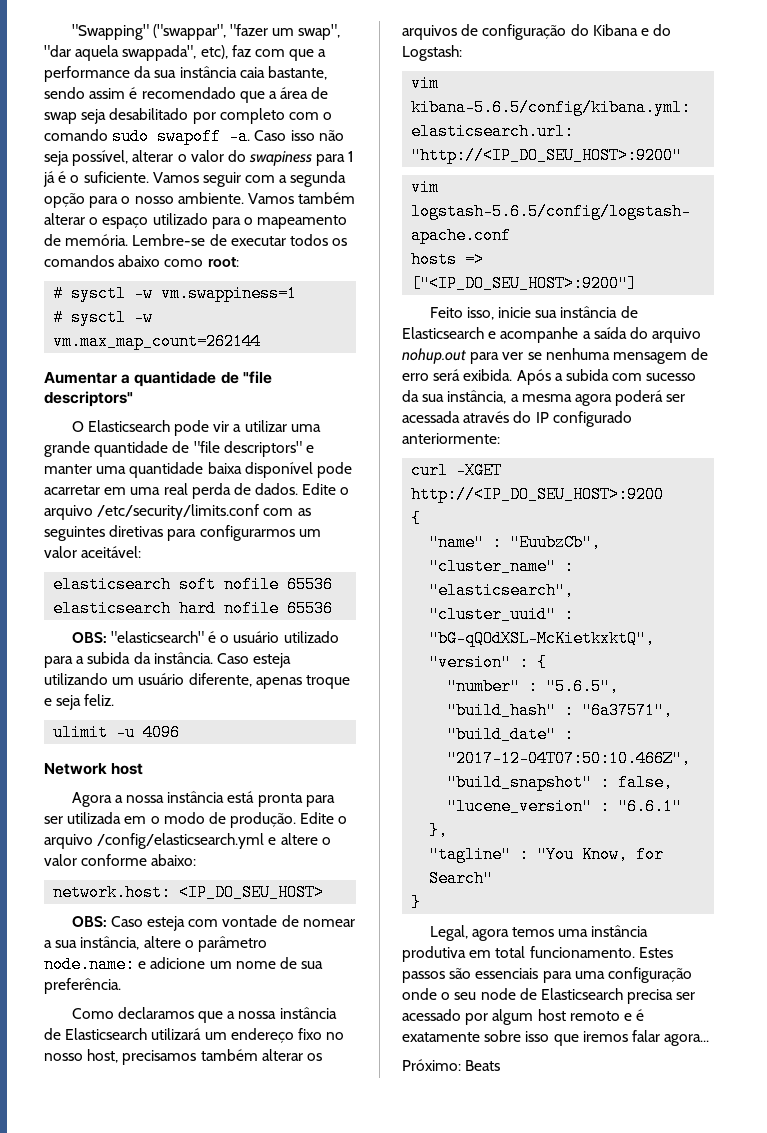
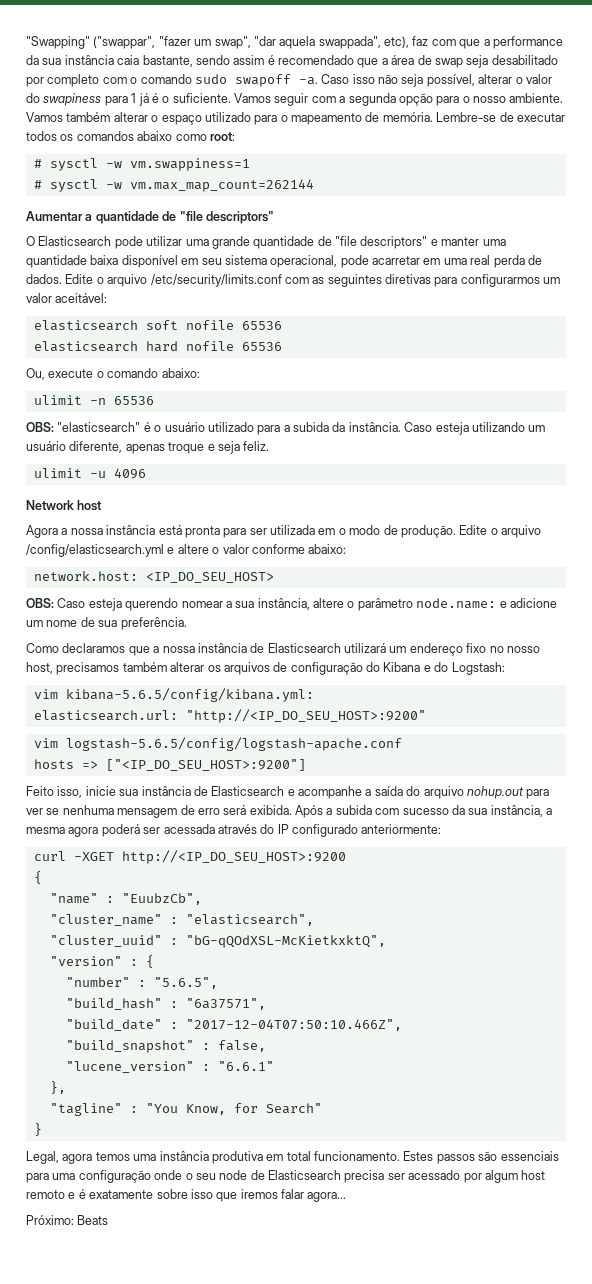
[213,421,242,432] vir a -> (143, 242) none
(313, 470) none -> [181,255,338,268] em seu sistema operacional,
(334, 608) none -> [26,368,200,380] [33,395,154,405] // Ou, execute o comando abaixo: // ulimit -n 65536
[188,915,299,927] com vontade de -> [125,598,179,611] querendo

